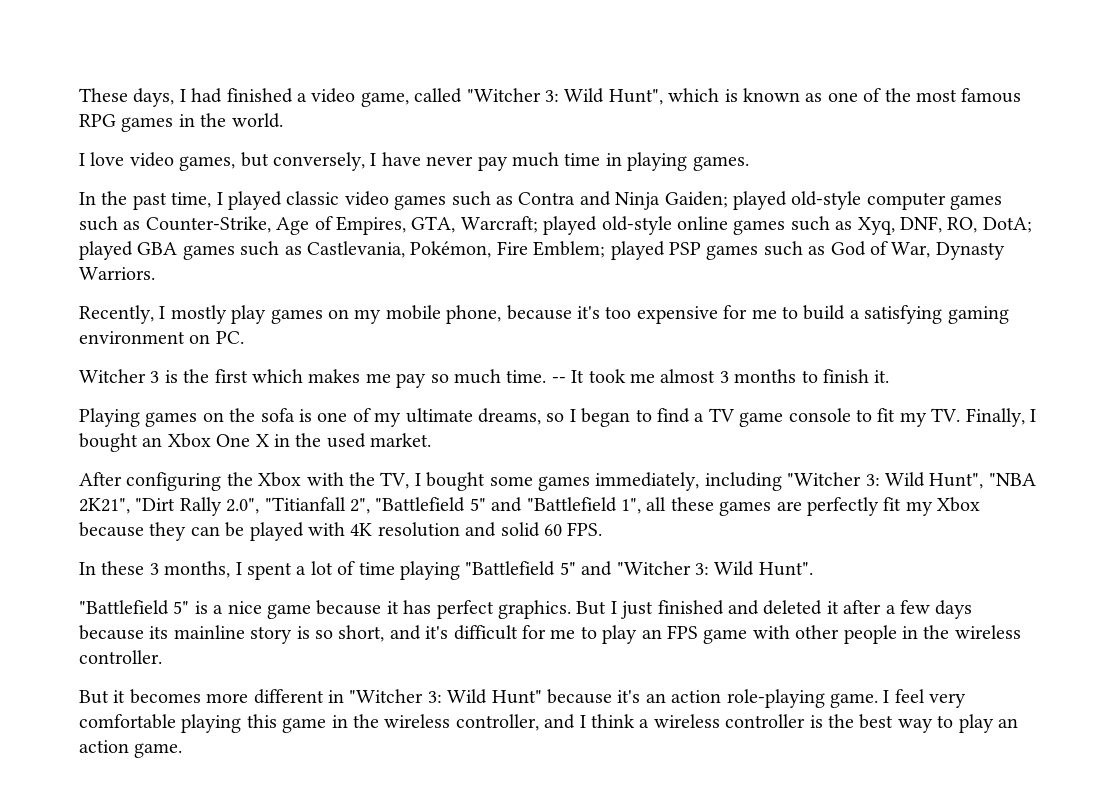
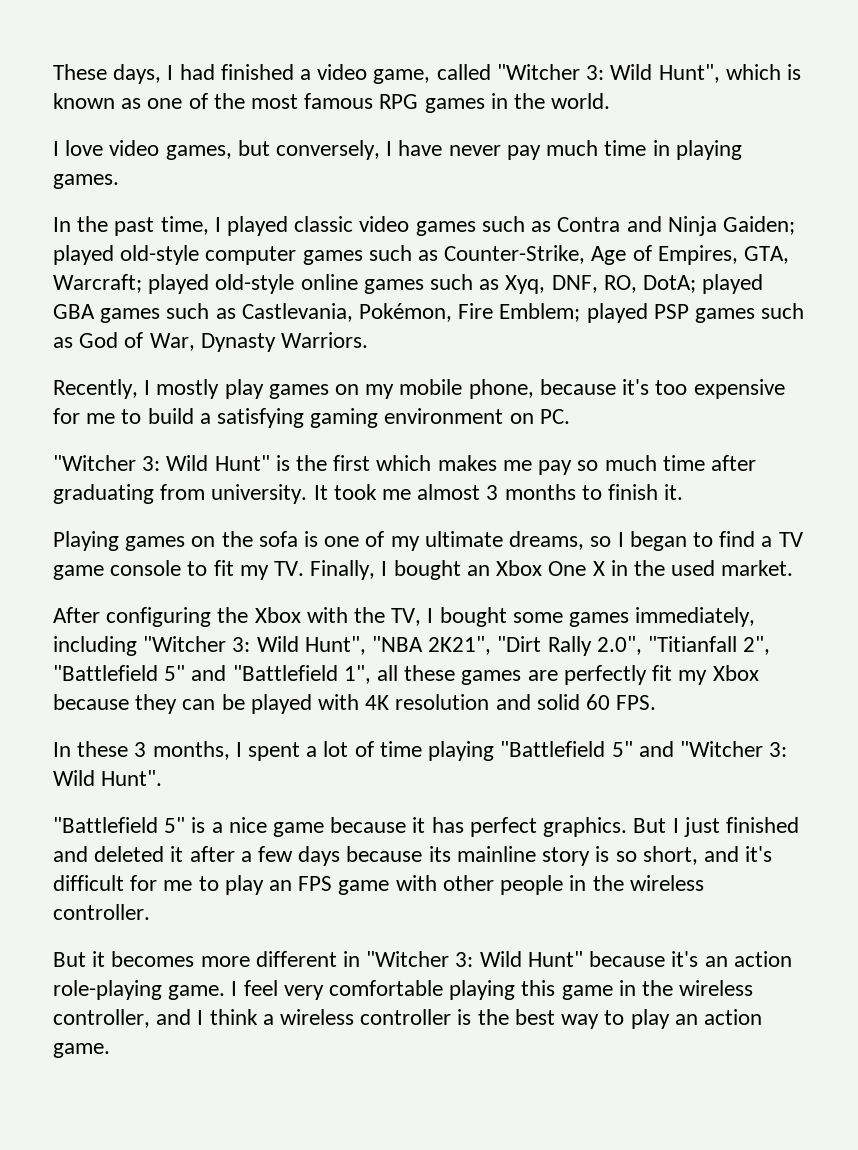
[79,369,160,383] Witcher 3 -> [53,455,270,471] "Witcher 3: Wild Hunt"
[506,370,566,383] time. -- -> [662,455,756,471] [53,484,308,504] time after graduating from university.

